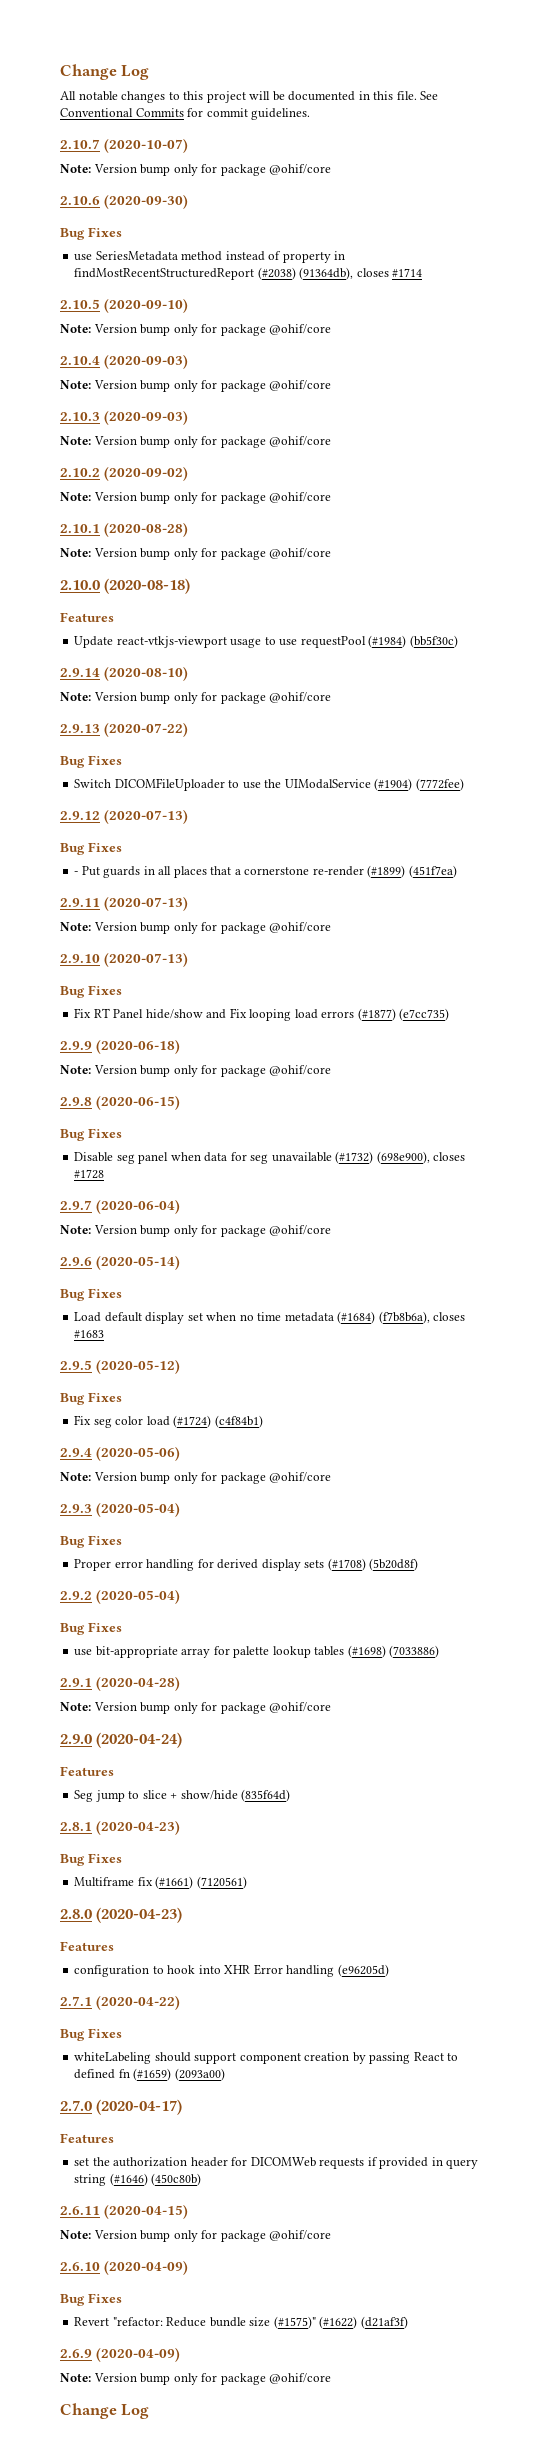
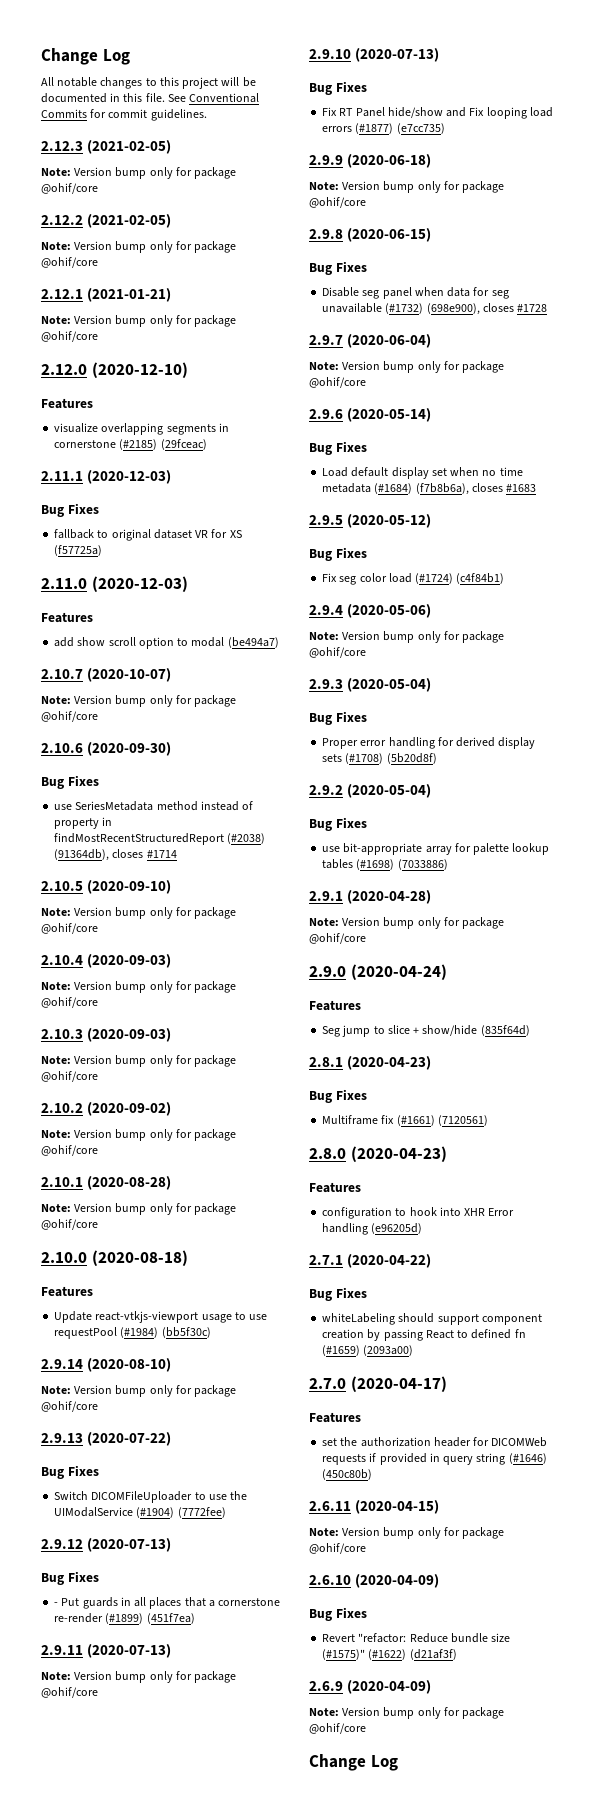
(311, 114) none -> [41,140,172,154] [41,167,237,179] [41,183,98,194] [41,214,172,228] [41,241,237,253] [41,257,98,268] [41,288,172,302] [41,315,237,327] [41,331,98,342] [41,362,188,378] [41,398,93,409] [54,423,229,435] [54,439,207,450] [41,470,172,484] [41,503,99,517] [54,529,242,541] [54,545,103,556] [41,576,188,592] [41,612,93,623] [54,637,279,649] // 2.12.3 (2021-02-05) // Note: Version bump only for package @ohif/core // 2.12.2 (2021-02-05) // Note: Version bump only for package @ohif/core // 2.12.1 (2021-01-21) // Note: Version bump only for package @ohif/core // 2.12.0 (2020-12-10) // Features // visualize overlapping segments in cornerstone (#2185) (29fceac) // 2.11.1 (2020-12-03) // Bug Fixes // fallback to original dataset VR for XS (f57725a) // 2.11.0 (2020-12-03) // Features // add show scroll option to modal (be494a7)

